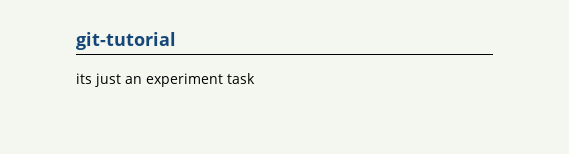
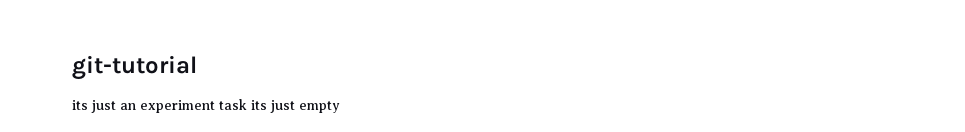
(255, 78) none -> [251,100,340,113] its just empty

